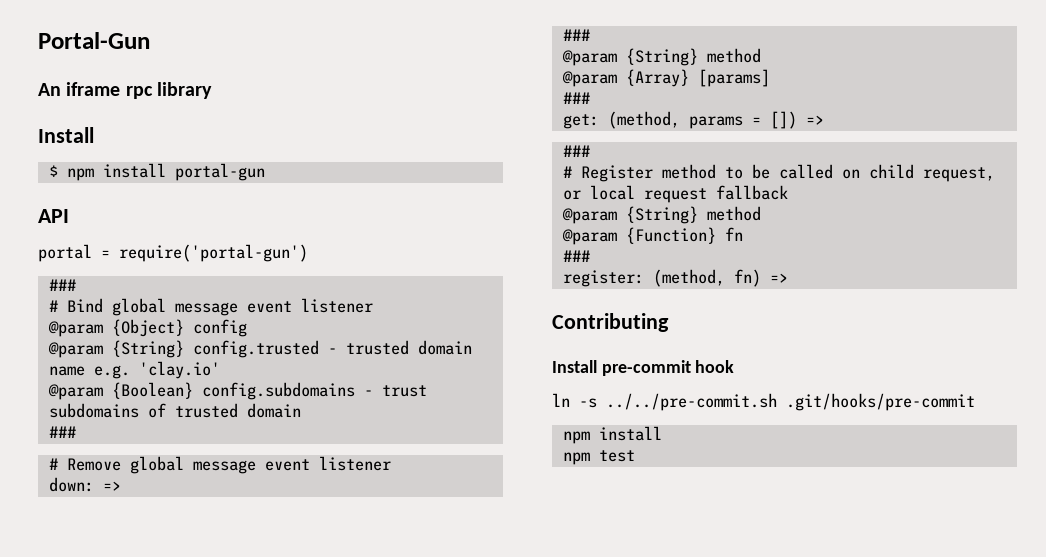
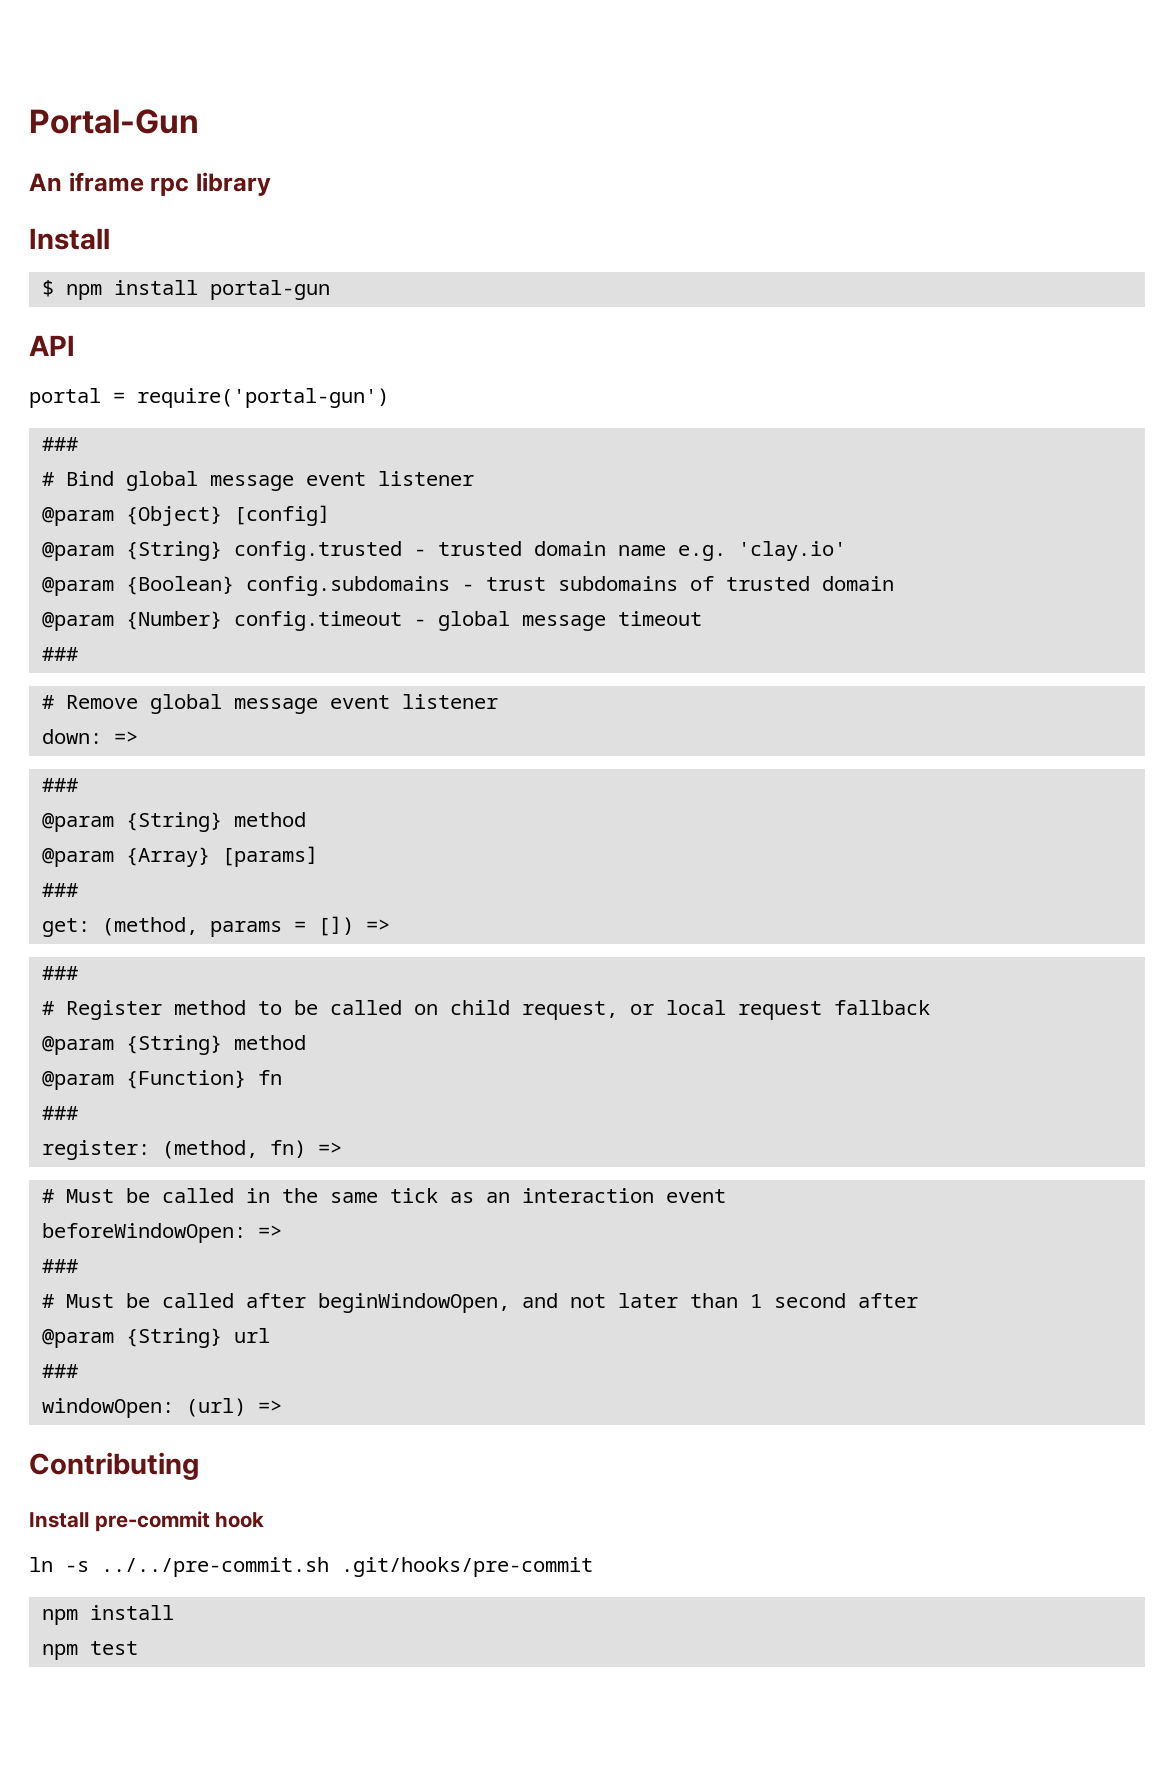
[192,319,247,337] config -> [233,505,330,526] [config]
(301, 410) none -> [41,611,702,631] // @param {Number} config.timeout - global message timeout
(788, 278) none -> [41,1188,726,1203] [41,1223,282,1243] [41,1259,78,1273] [41,1293,918,1313] [41,1328,270,1348] [41,1364,78,1378] [41,1398,282,1418] // # Must be called in the same tick as an interaction event // beforeWindowOpen: => // ### // # Must be called after beginWindowOpen, and not later than 1 second after // @param {String} url // ### // windowOpen: (url) =>

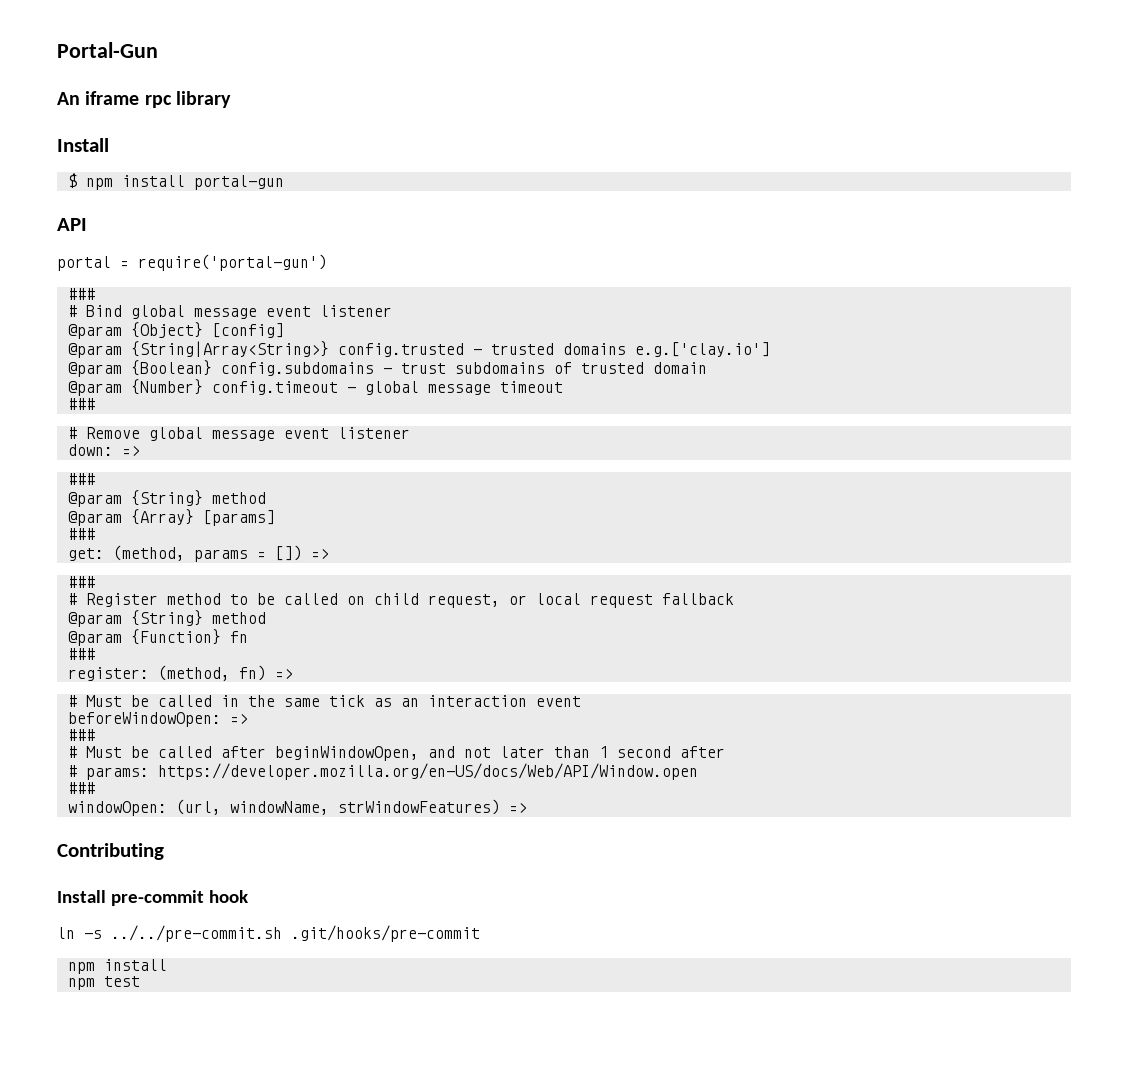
[125,541,222,561] {String} -> [131,341,330,357] {String|Array<String>}
[533,541,846,561] domain name e.g. 'clay.io' -> [563,342,771,357] domains e.g.['clay.io']
[41,1328,270,1348] @param {String} url -> [68,763,699,780] # params: https://developer.mozilla.org/en-US/docs/Web/API/Window.open
[185,1398,246,1417] (url) -> [176,799,501,815] (url, windowName, strWindowFeatures)

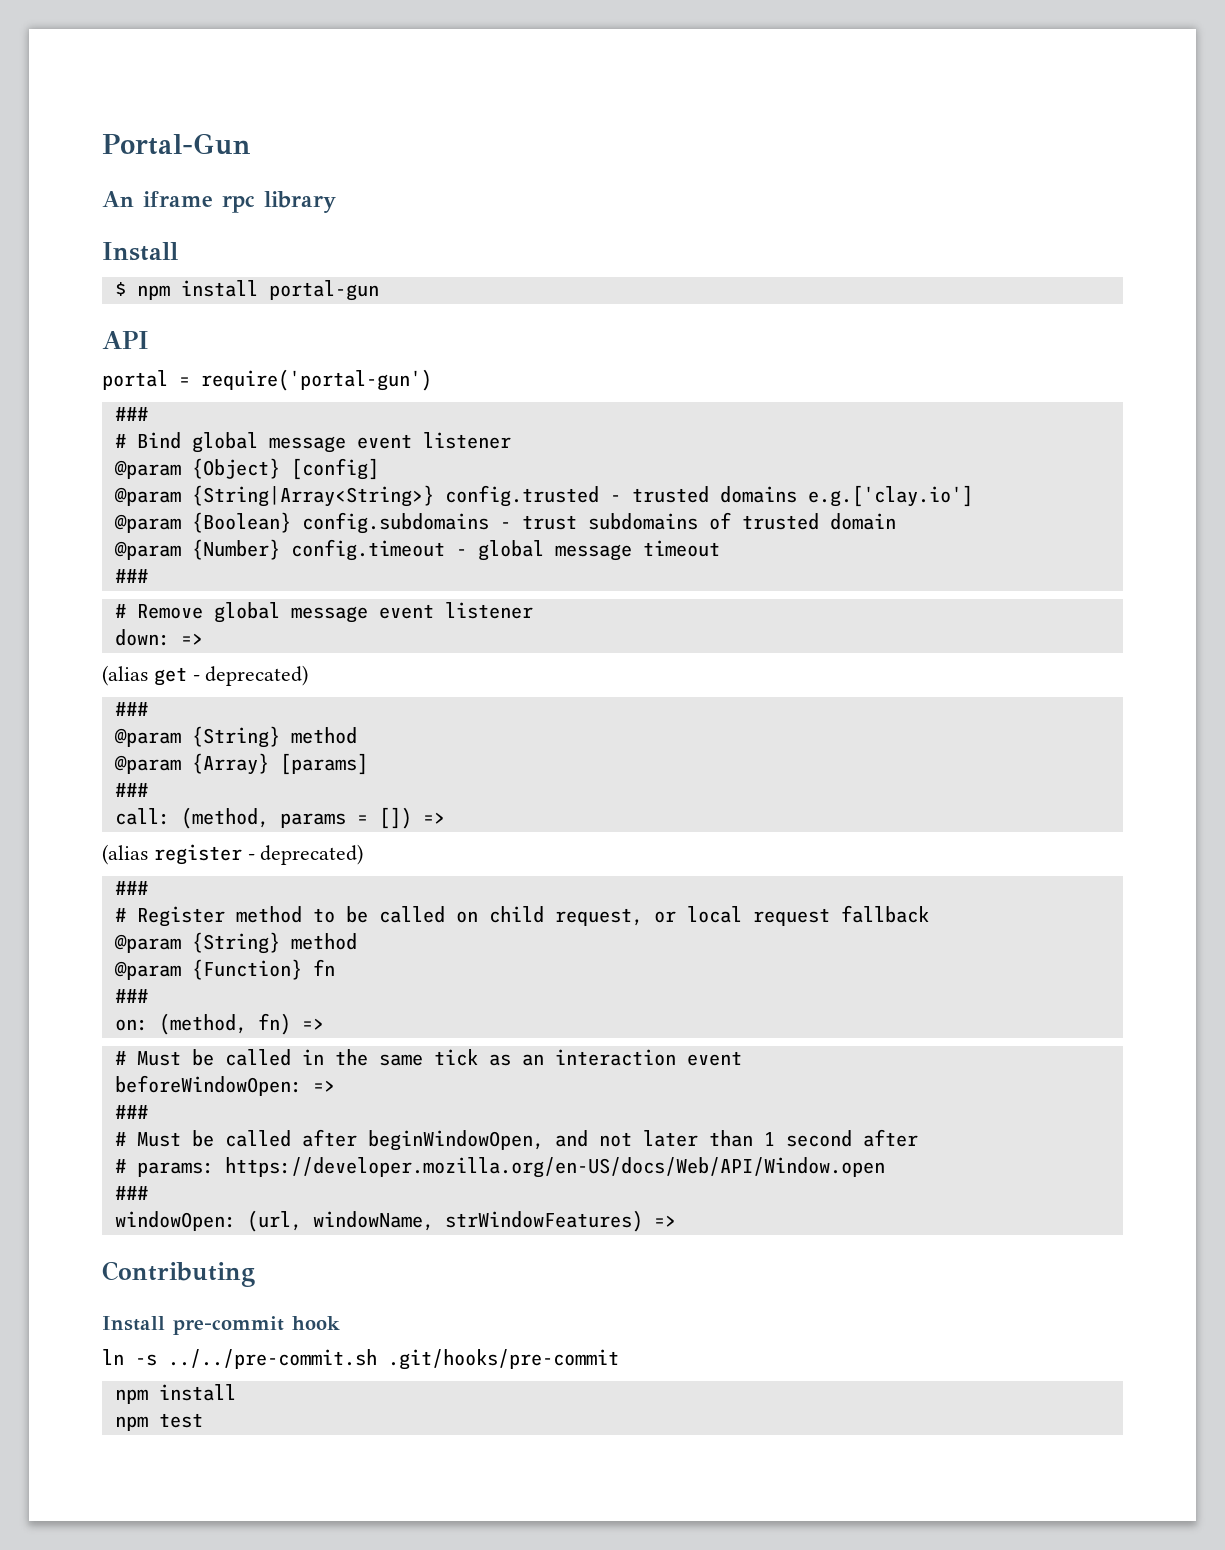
(141, 451) none -> [102,665,309,686] // (alias get - deprecated)
[68,548,105,561] get: -> [114,808,170,825] call:
(330, 554) none -> [102,844,364,865] // (alias register - deprecated)
[68,667,150,681] register: -> [114,1019,148,1031] on:

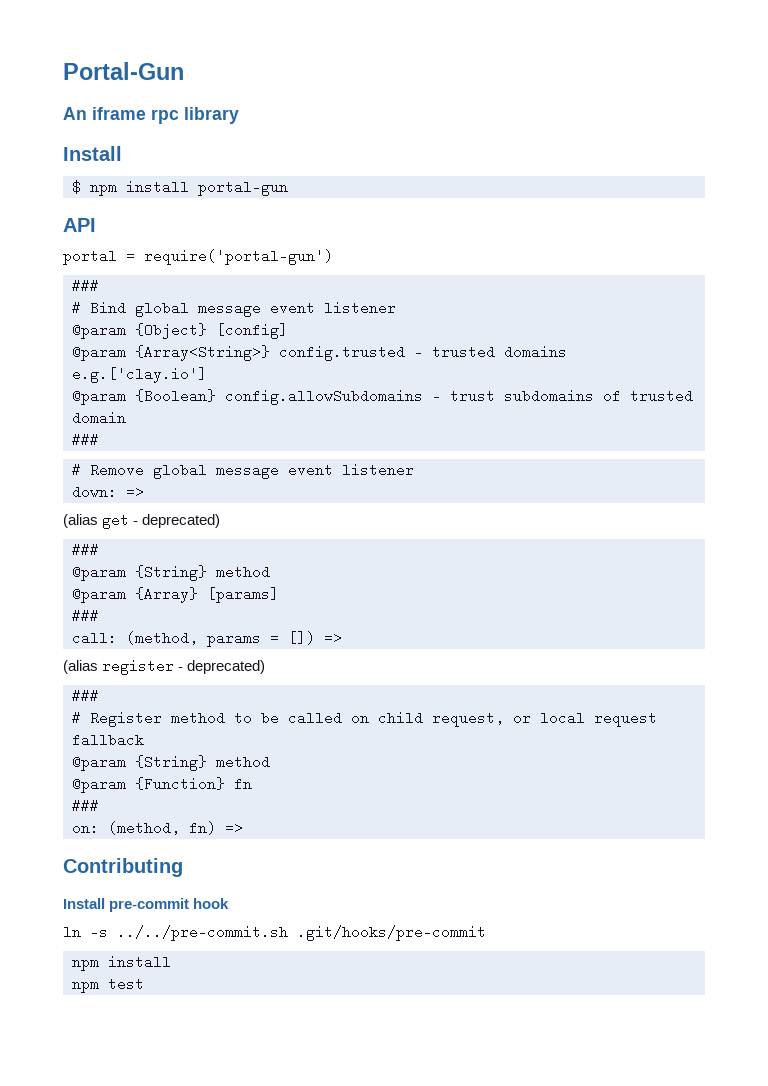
[191,485,434,507] {String|Array<String>} -> [135,345,270,361] {Array<String>}
[301,512,489,534] config.subdomains -> [225,389,423,405] config.allowSubdomains
[113,539,720,561] // @param {Number} config.timeout - global message timeout -> (126, 418) none
[114,1049,742,1066] [114,1075,335,1096] [114,1105,148,1119] [114,1129,918,1151] [114,1157,885,1178] [114,1186,148,1200] [114,1210,676,1232] // # Must be called in the same tick as an interaction event // beforeWindowOpen: => // ### // # Must be called after beginWindowOpen, and not later than 1 second after // # params: https://developer.mozilla.org/en-US/docs/Web/API/Window.open // ### // windowOpen: (url, windowName, strWindowFeatures) => -> (243, 828) none

